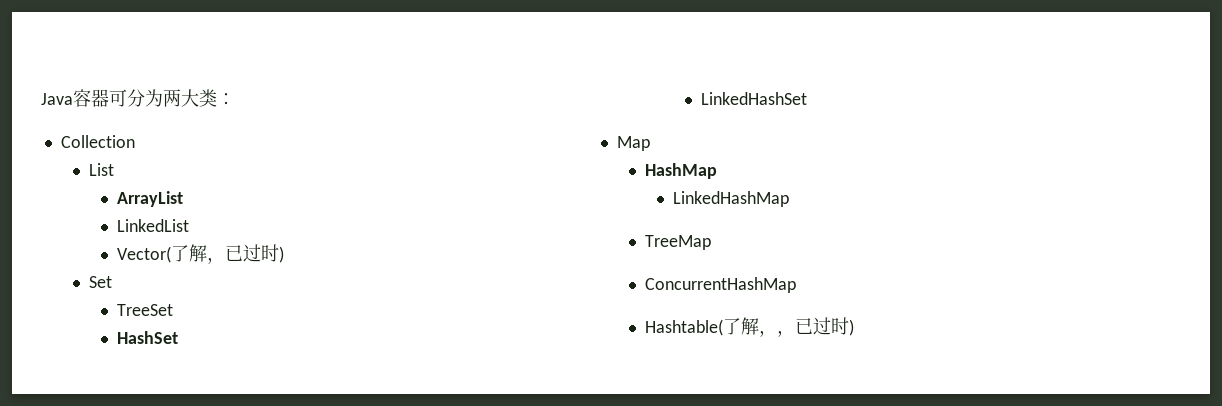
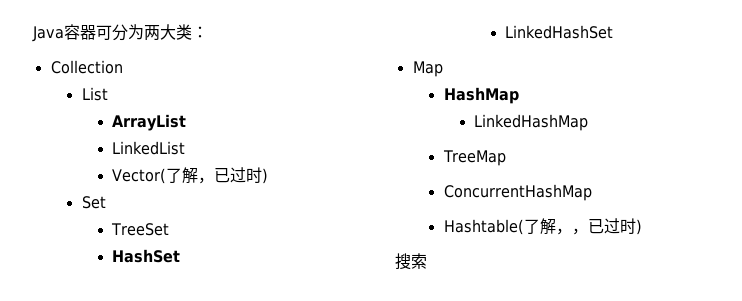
(854, 327) none -> [395,253,427,270] // 搜索

